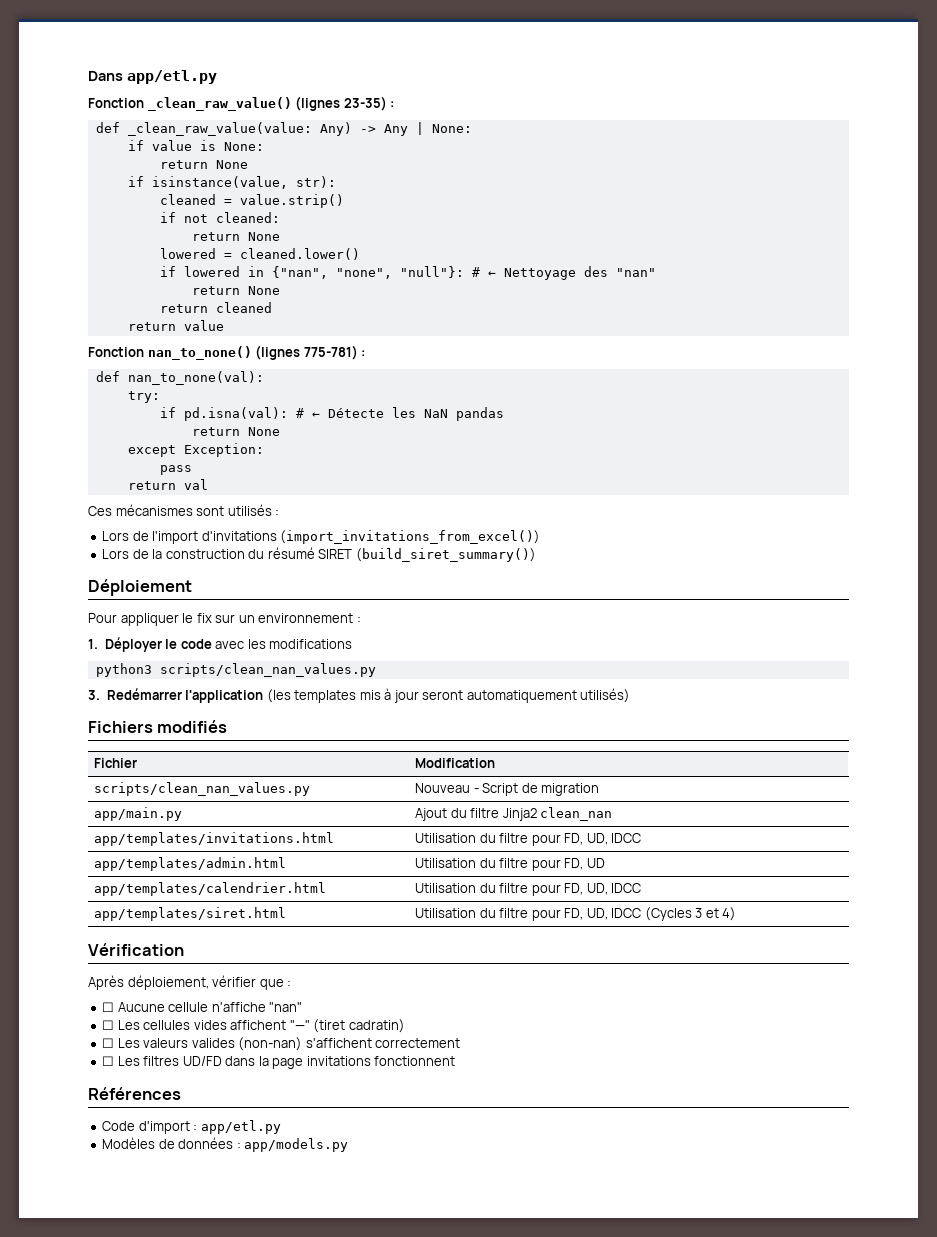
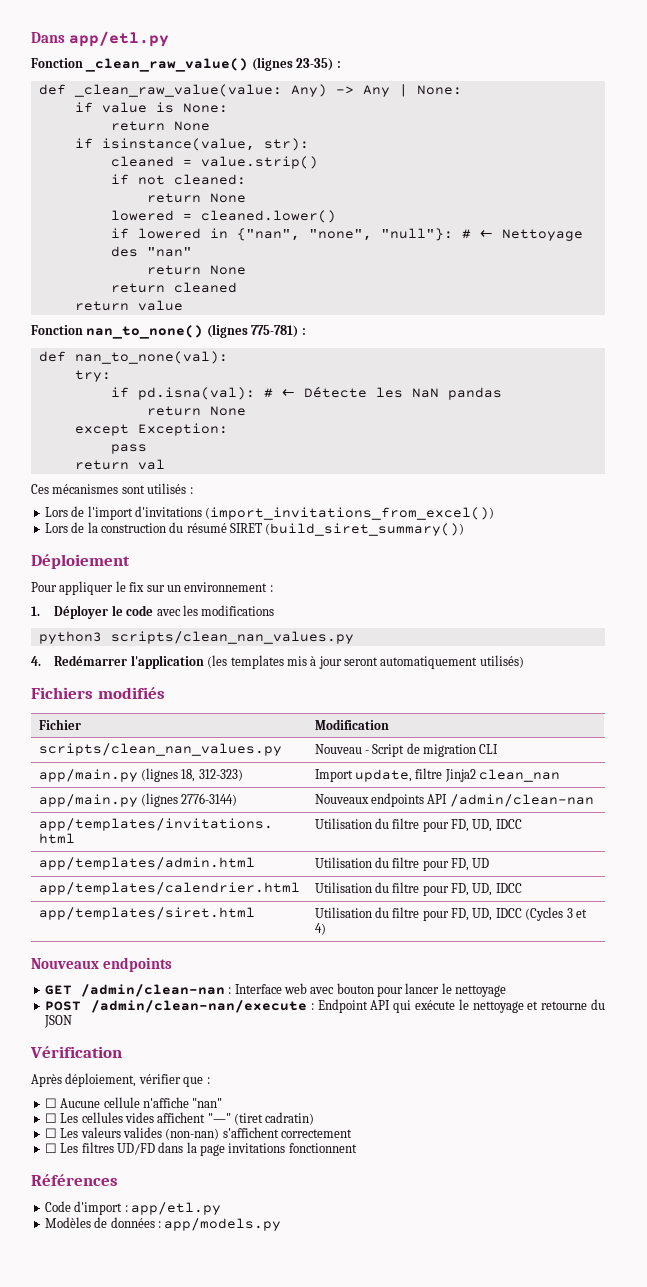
[88,690,100,700] 3. -> [31,656,41,666] 4.
[94,807,183,821] [415,807,613,821] // app/main.py | Ajout du filtre Jinja2 clean_nan -> [479,744,499,754] [38,768,243,782] [314,768,561,782] [38,793,238,807] [314,793,594,807] CLI // app/main.py (lignes 18, 312-323) | Import update, filtre Jinja2 clean_nan // app/main.py (lignes 2776-3144) | Nouveaux endpoints API /admin/clean-nan
(737, 914) none -> [31,957,172,972] [44,983,507,997] [44,999,605,1013] [43,1015,72,1028] // Nouveaux endpoints // GET /admin/clean-nan : Interface web avec bouton pour lancer le nettoyage // POST /admin/clean-nan/execute : Endpoint API qui exécute le nettoyage et retourne du JSON

